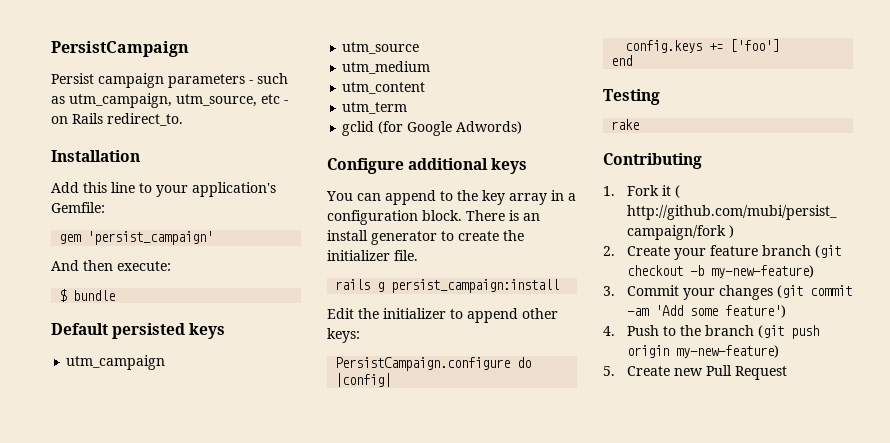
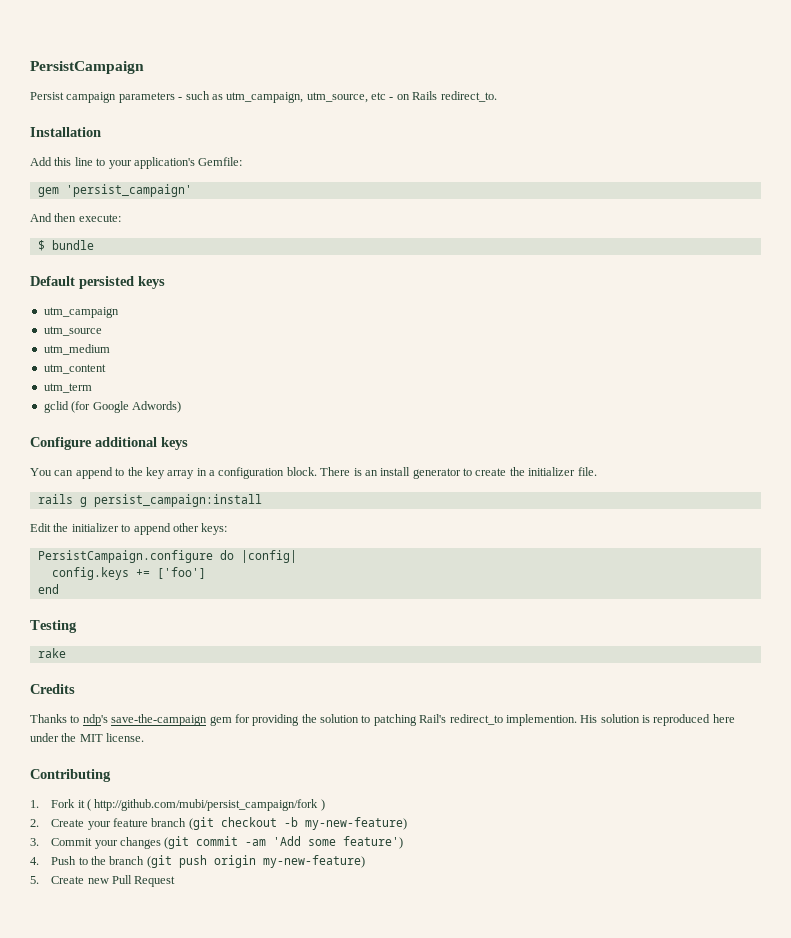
(640, 124) none -> [30,684,75,694] [30,714,735,726] [30,733,145,742] // Credits // Thanks to ndp's save-the-campaign gem for providing the solution to patching Rail's redirect_to implemention. His solution is reproduced here under the MIT license.

